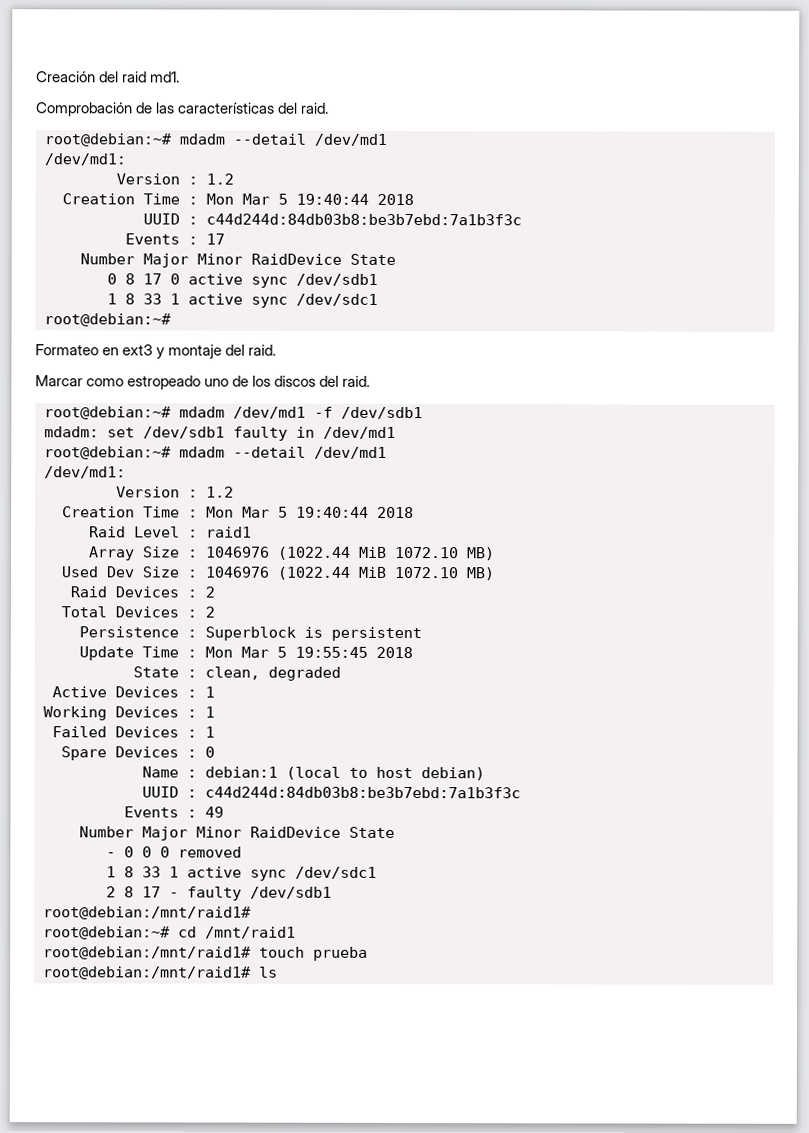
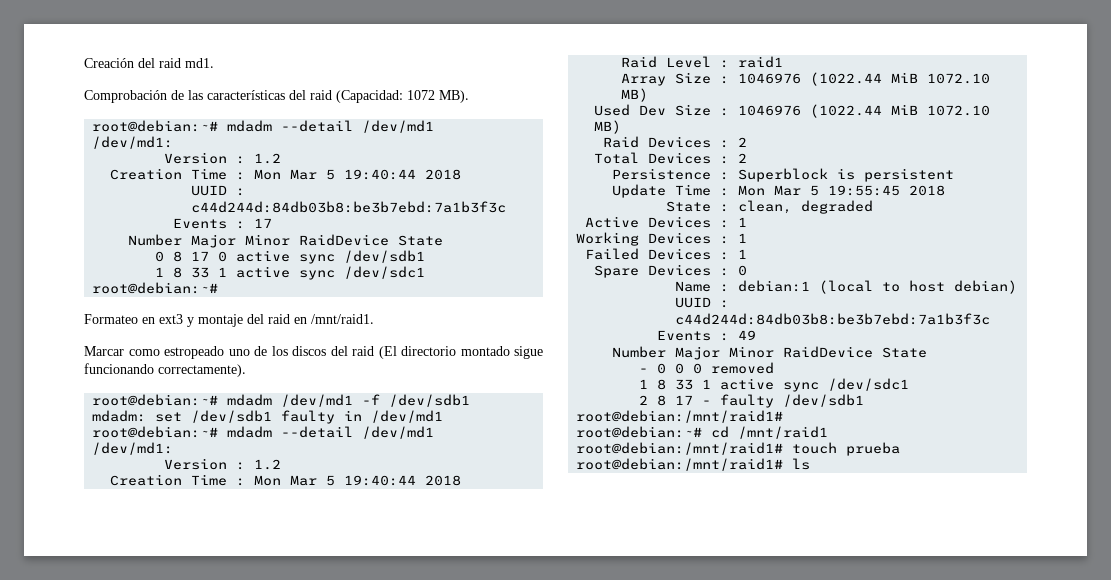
[301,102,330,114] raid. -> [310,90,469,103] raid (Capacidad: 1072 MB).
[248,344,277,356] raid. -> [268,314,374,324] raid en /mnt/raid1.
[342,375,371,387] raid. -> [352,346,543,359] [84,363,246,377] raid (El directorio montado sigue funcionando correctamente).

